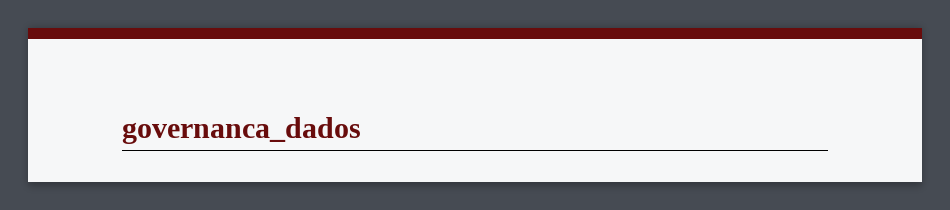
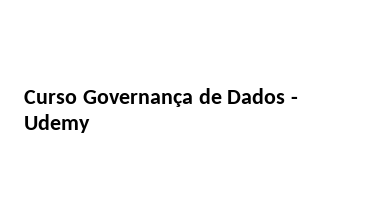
[122,117,361,144] governanca_dados -> [24,88,299,107] [24,114,90,133] Curso Governança de Dados - Udemy

